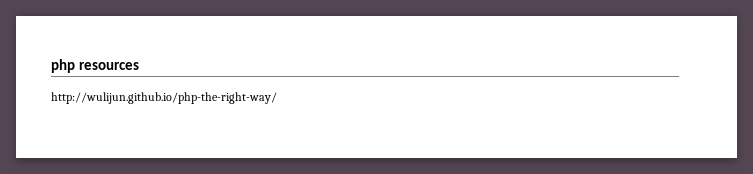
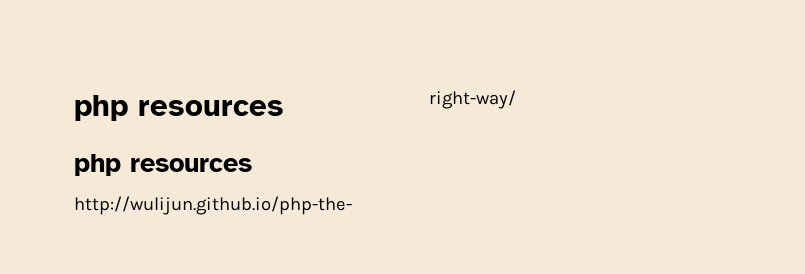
[51,59,139,73] php resources -> [74,95,284,121] [74,154,252,176] php resources // php resources

